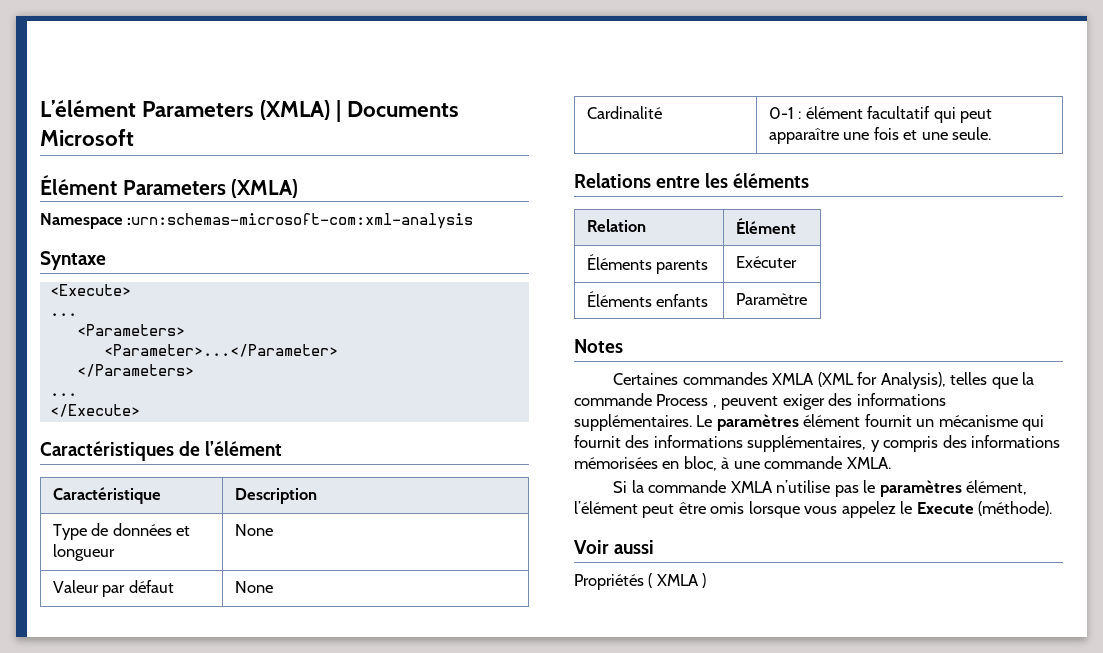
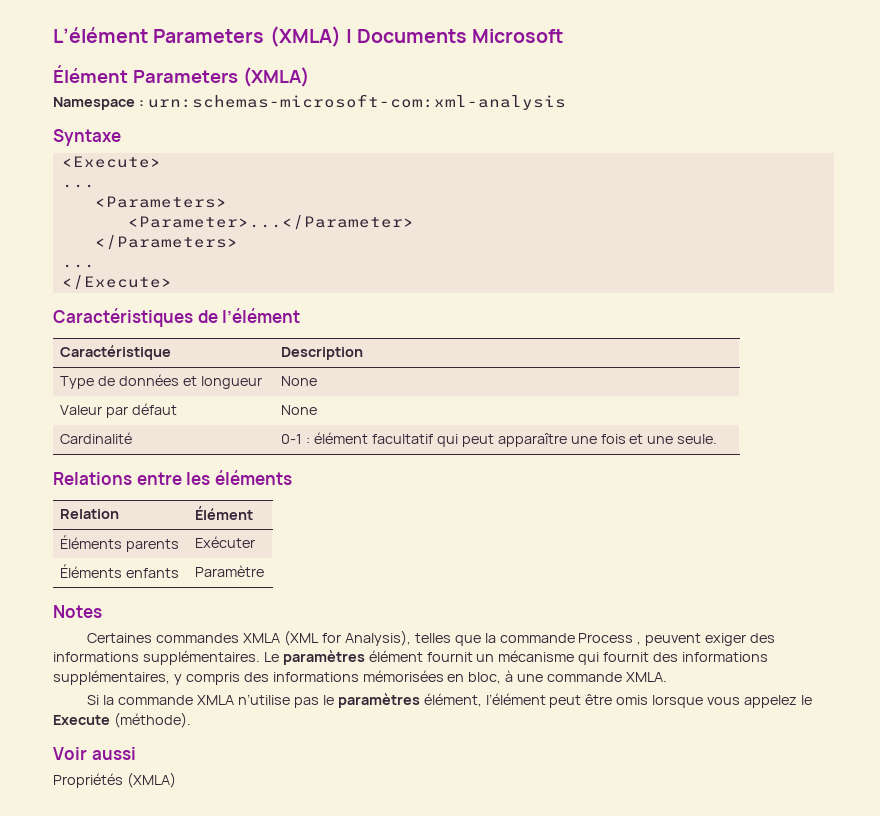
[127,213,474,229] :urn:schemas-microsoft-com:xml-analysis -> [138,94,566,110] : urn:schemas-microsoft-com:xml-analysis
[648,573,707,588] ( XMLA ) -> [126,772,176,788] (XMLA)

